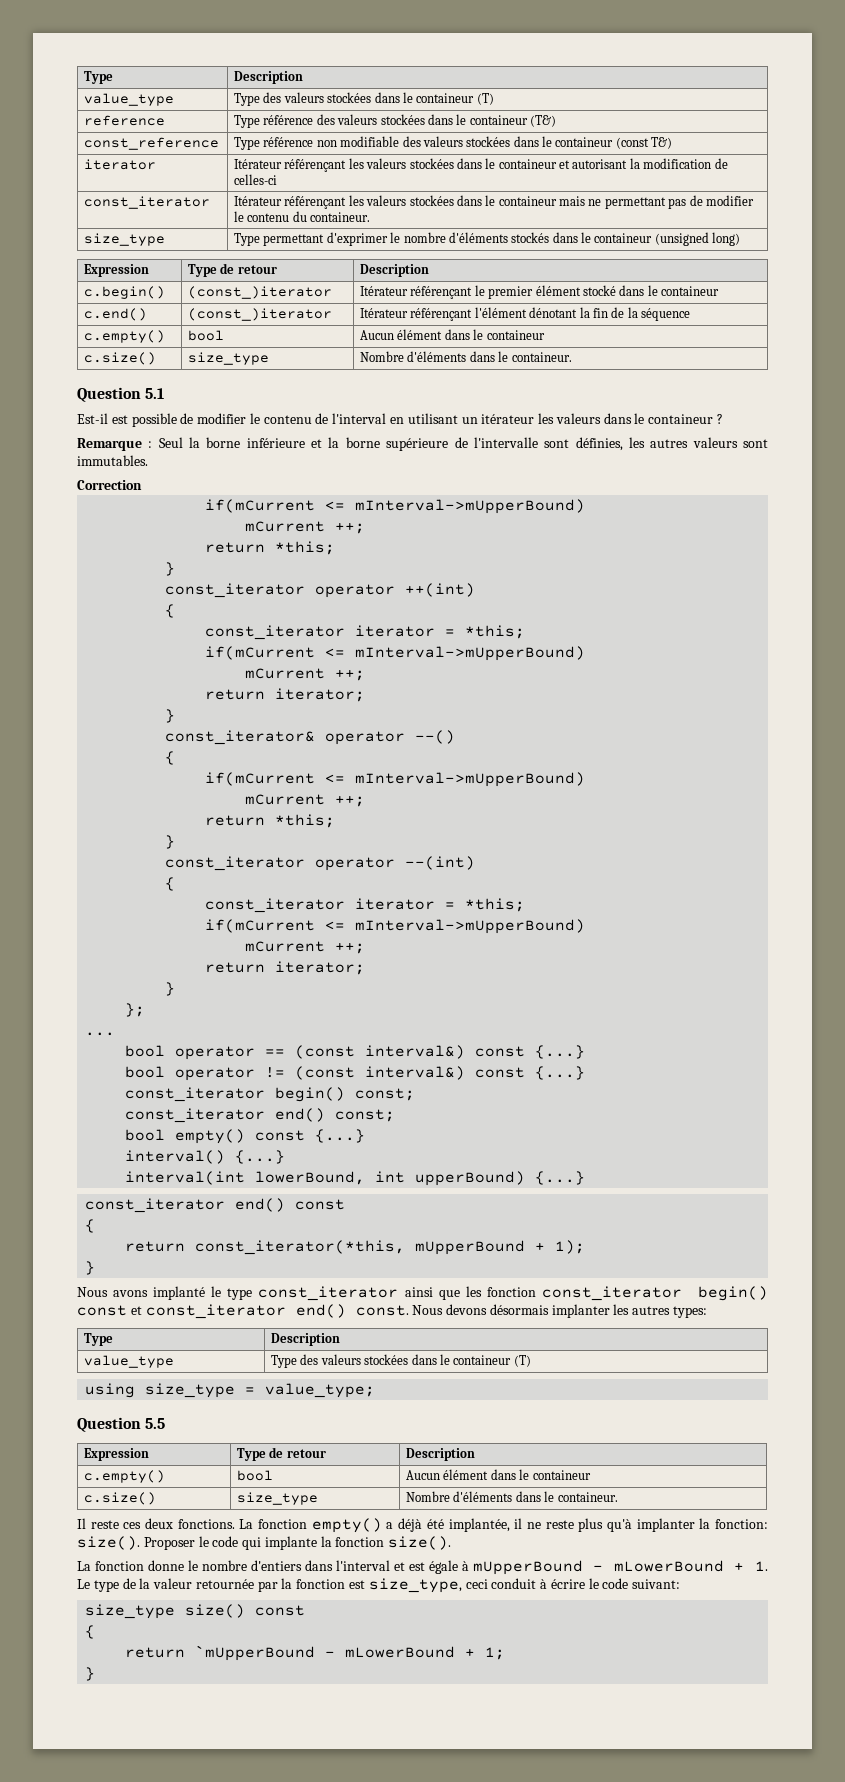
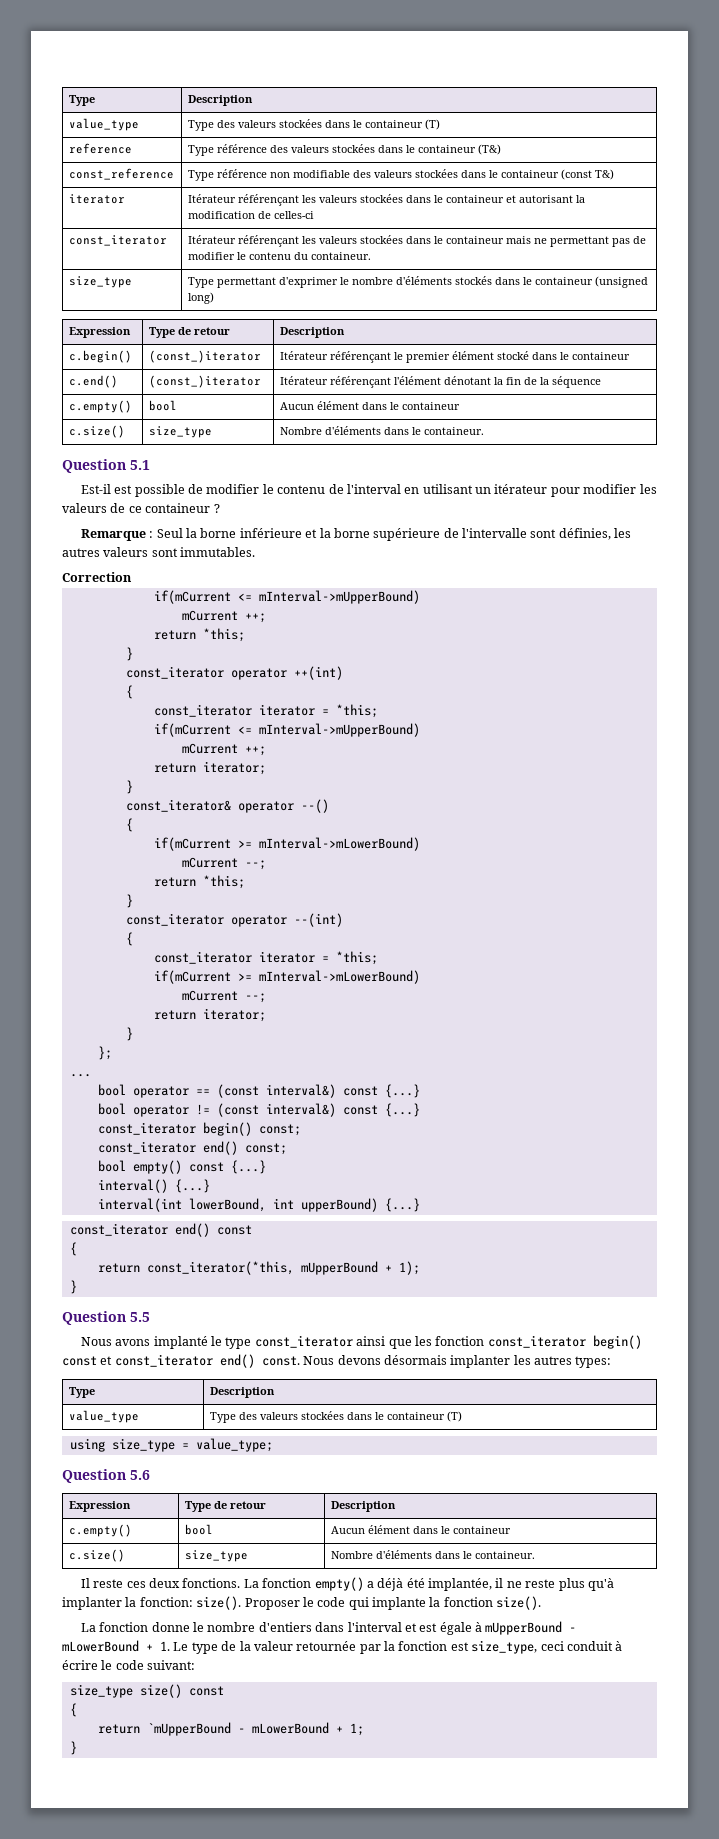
[538,413,645,424] les valeurs dans le -> [550,484,657,497] [62,503,142,513] pour modifier les valeurs de ce
[325,772,586,787] [245,794,366,807] <= mInterval->mUpperBound) // mCurrent ++; -> [237,837,420,851] [181,857,266,870] >= mInterval->mLowerBound) // mCurrent --;
[325,919,586,934] [245,941,366,954] <= mInterval->mUpperBound) // mCurrent ++; -> [237,970,420,984] [181,990,266,1003] >= mInterval->mLowerBound) // mCurrent --;
(96, 1268) none -> [62,1311,150,1325] // Question 5.5
[145,1418,166,1429] 5.5 -> [130,1470,150,1480] 5.6

